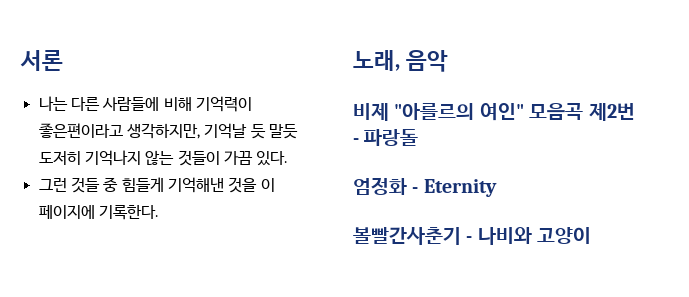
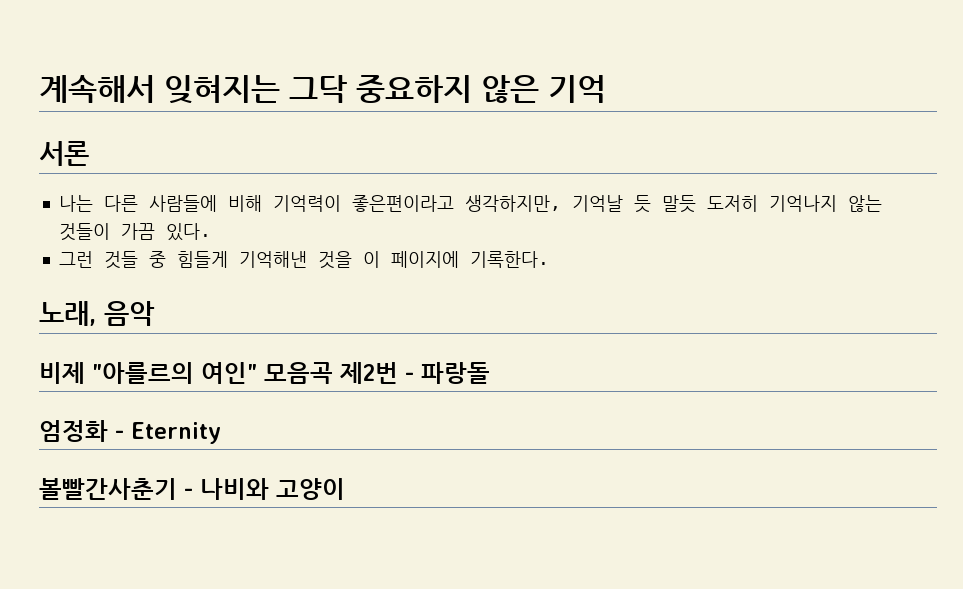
(20, 60) none -> [39,75,606,104] 계속해서 잊혀지는 그닥 중요하지 않은 기억 //

